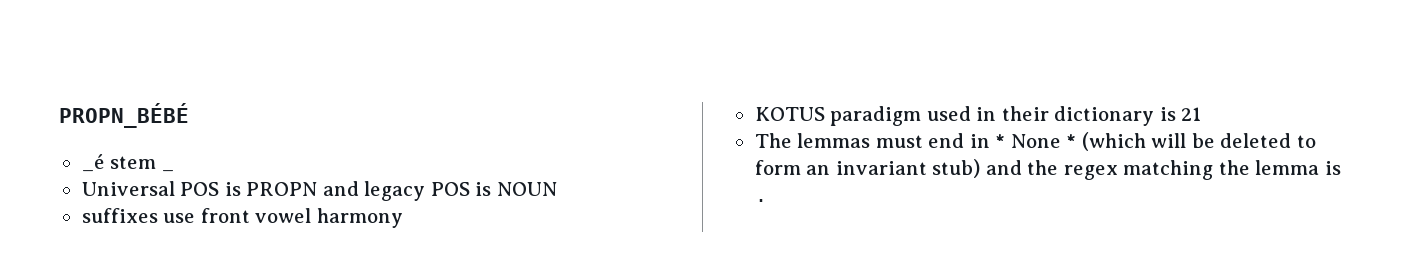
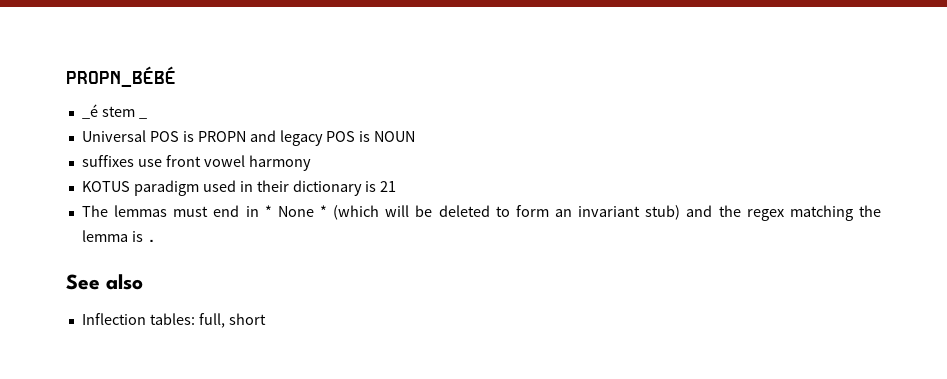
(767, 200) none -> [66,274,143,290] [81,313,266,328] // See also // Inflection tables: full, short

